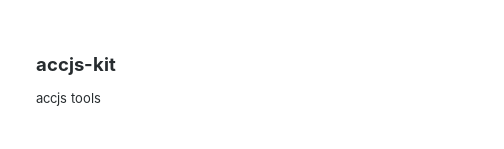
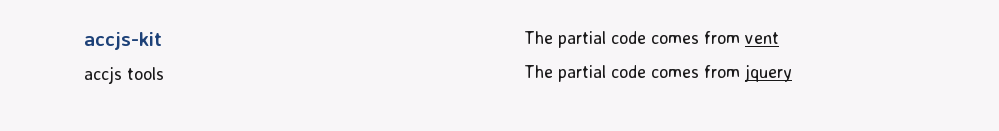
(101, 98) none -> [524,31,779,48] [524,64,792,82] // The partial code comes from vent // The partial code comes from jquery

